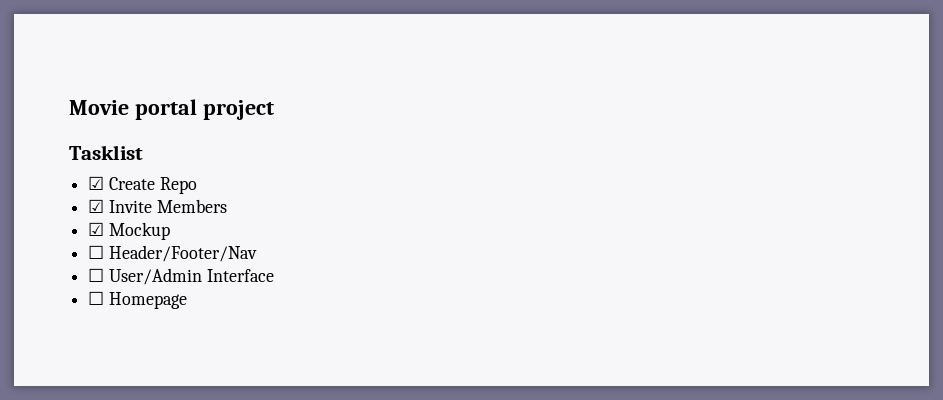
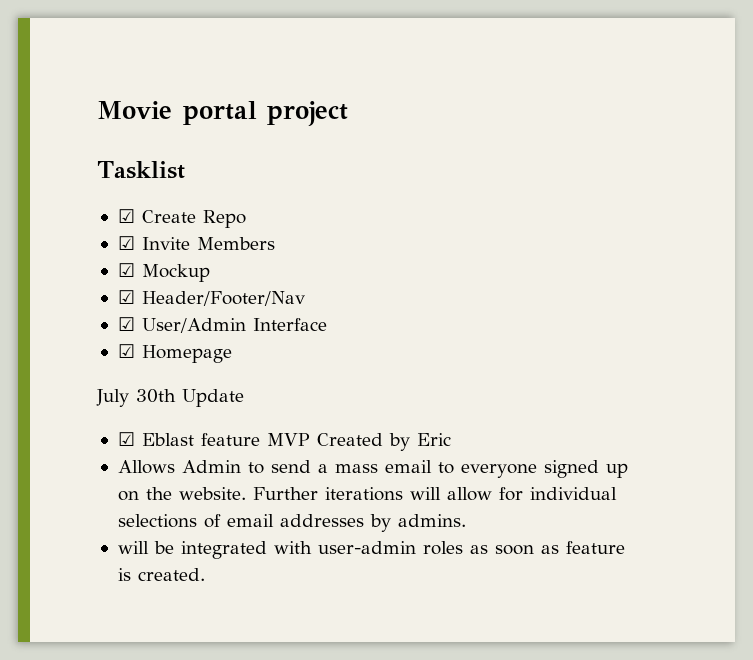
[88,245,105,259] ☐ -> [117,290,135,304] ☑
[88,268,105,282] ☐ -> [117,317,135,331] ☑
[88,291,105,305] ☐ -> [117,344,135,358] ☑
(187, 300) none -> [96,389,244,407] [117,432,451,451] [117,460,628,478] [117,487,617,501] [117,514,466,532] [117,541,625,559] [117,568,205,581] // July 30th Update // ☑ Eblast feature MVP Created by Eric // Allows Admin to send a mass email to everyone signed up on the website. Further iterations will allow for individual selections of email addresses by admins. // will be integrated with user-admin roles as soon as feature is created.

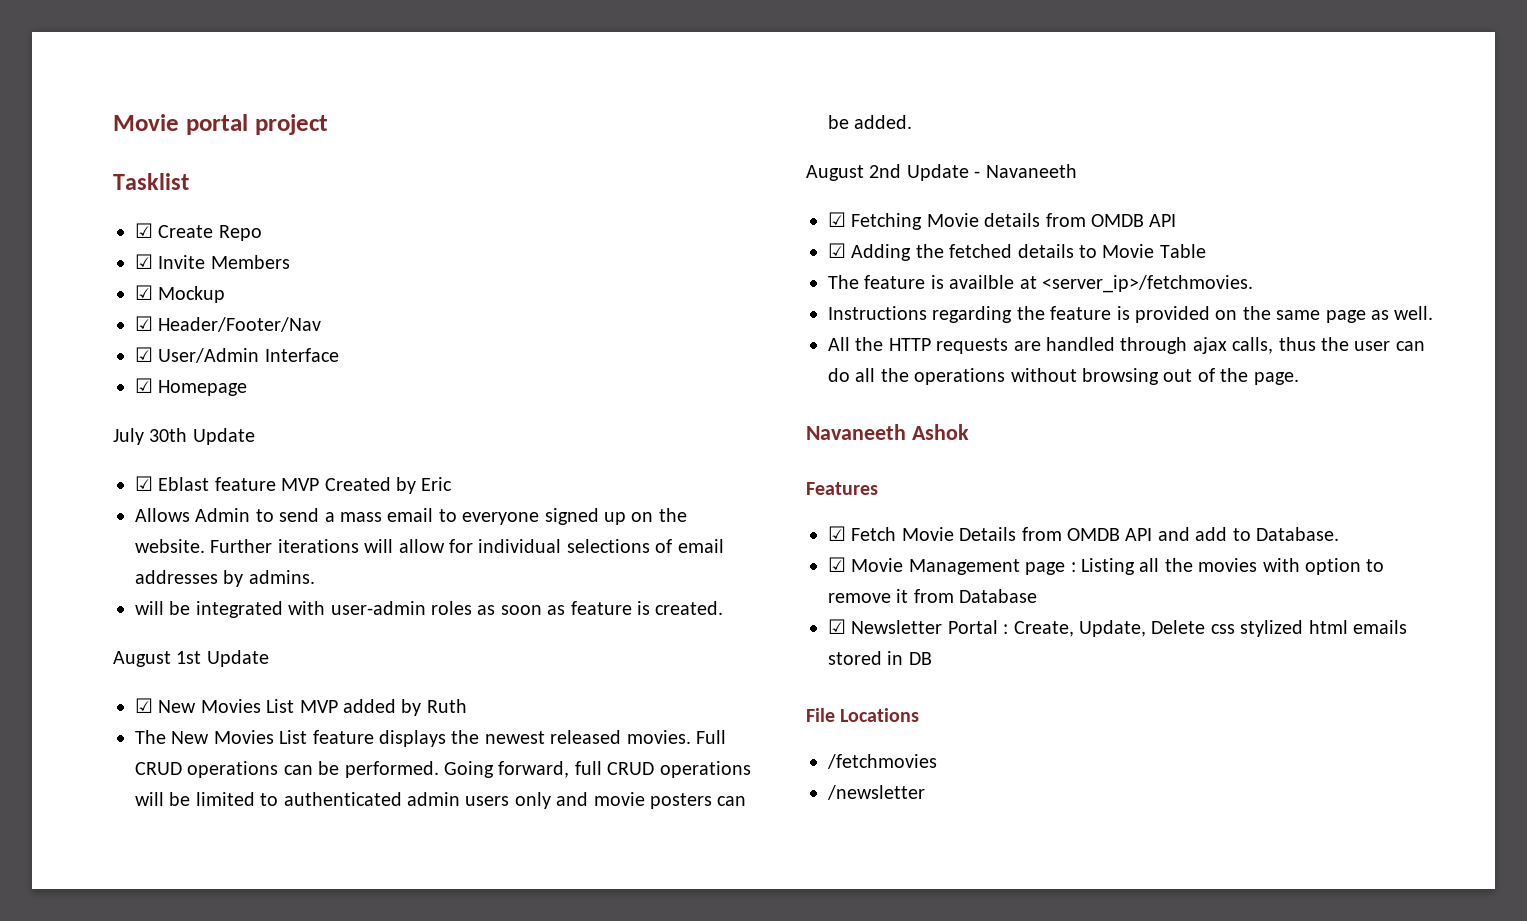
(205, 574) none -> [113,650,269,667] [135,698,467,716] [135,730,726,747] [135,761,751,778] [135,792,747,809] [828,115,913,129] [806,164,1077,181] [828,212,1177,230] [828,243,1206,261] [828,275,1253,293] [828,306,1434,323] [828,337,1425,354] [828,368,1299,385] [806,424,969,440] [806,482,878,495] [828,526,1339,541] [828,557,1385,575] [828,589,1038,603] [828,619,1407,637] [828,651,932,665] [806,708,920,722] [827,754,937,769] [827,785,925,800] // August 1st Update // ☑ New Movies List MVP added by Ruth // The New Movies List feature displays the newest released movies. Full CRUD operations can be performed. Going forward, full CRUD operations will be limited to authenticated admin users only and movie posters can be added. // August 2nd Update - Navaneeth // ☑ Fetching Movie details from OMDB API // ☑ Adding the fetched details to Movie Table // The feature is availble at <server_ip>/fetchmovies. // Instructions regarding the feature is provided on the same page as well. // All the HTTP requests are handled through ajax calls, thus the user can do all the operations without browsing out of the page. // Navaneeth Ashok // Features // ☑ Fetch Movie Details from OMDB API and add to Database. // ☑ Movie Management page : Listing all the movies with option to remove it from Database // ☑ Newsletter Portal : Create, Update, Delete css stylized html emails stored in DB // File Locations // /fetchmovies // /newsletter

